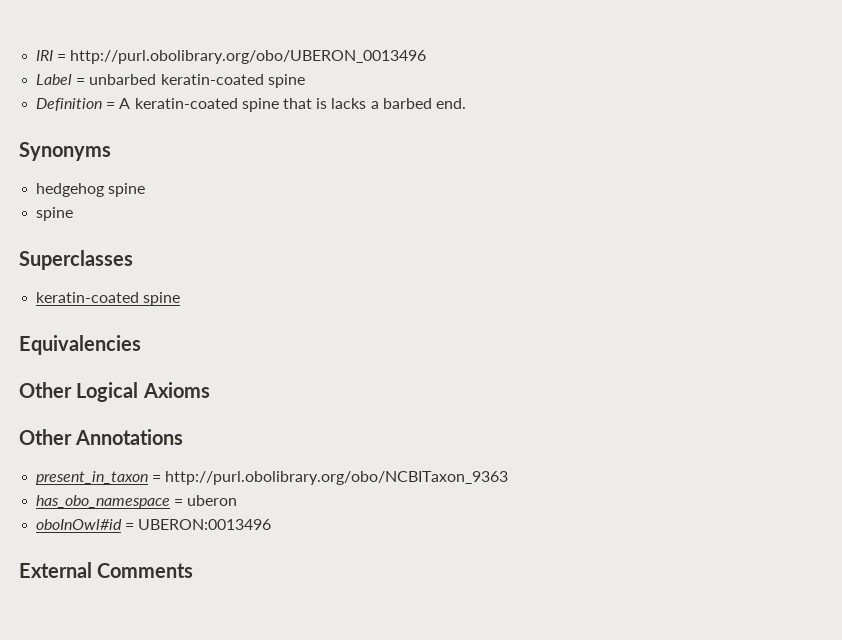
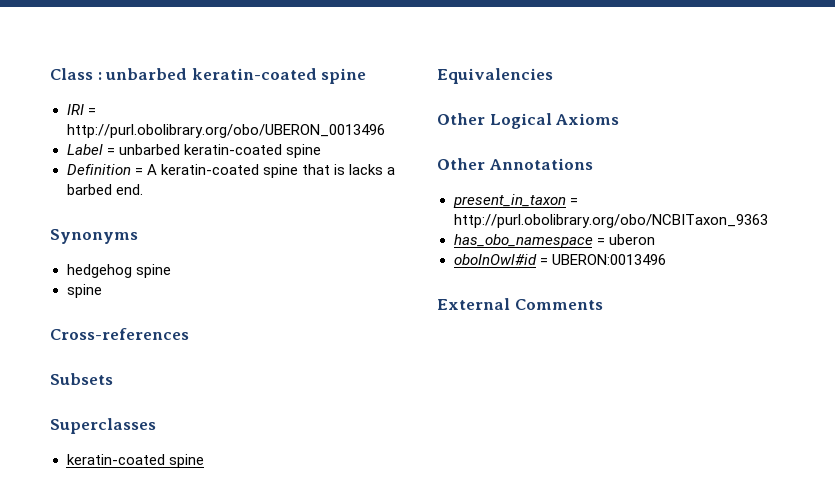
(36, 55) none -> [50,68,367,84] Class : unbarbed keratin-coated spine //
(74, 214) none -> [50,328,189,340] [50,373,113,385] // Cross-references // Subsets

